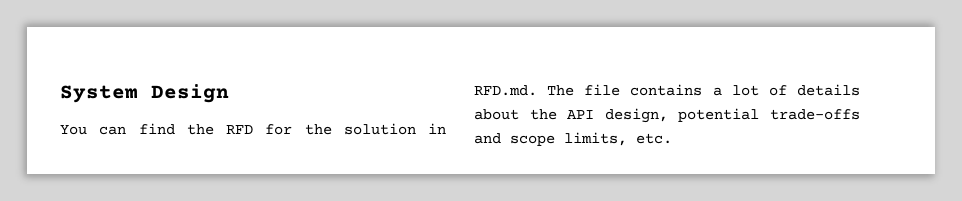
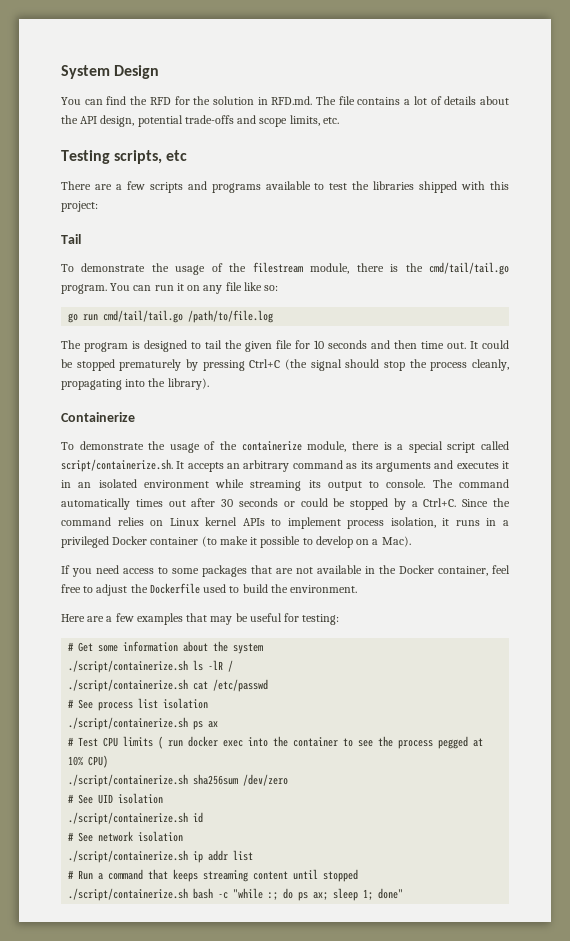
(672, 138) none -> [61,150,188,164] [61,181,510,193] [61,201,98,212] [61,234,81,244] [61,262,509,275] [61,282,279,294] [68,310,274,323] [61,340,509,352] [61,359,510,371] [61,378,209,390] [61,412,135,422] [61,441,510,453] [61,459,510,472] [61,479,509,491] [61,498,510,510] [61,517,510,529] [61,536,411,548] [61,565,510,577] [61,583,358,596] [61,613,340,625] [68,641,264,654] [68,660,234,673] [68,679,269,692] [68,698,209,711] [68,717,219,730] [68,736,484,749] [68,755,109,768] [68,774,289,787] [68,793,164,804] [68,812,204,825] [68,831,184,842] [68,850,254,863] [68,869,359,882] [68,888,404,901] // Testing scripts, etc // There are a few scripts and programs available to test the libraries shipped with this project: // Tail // To demonstrate the usage of the filestream module, there is the cmd/tail/tail.go program. You can run it on any file like so: // go run cmd/tail/tail.go /path/to/file.log // The program is designed to tail the given file for 10 seconds and then time out. It could be stopped prematurely by pressing Ctrl+C (the signal should stop the process cleanly, propagating into the library). // Containerize // To demonstrate the usage of the containerize module, there is a special script called script/containerize.sh. It accepts an arbitrary command as its arguments and executes it in an isolated environment while streaming its output to console. The command automatically times out after 30 seconds or could be stopped by a Ctrl+C. Since the command relies on Linux kernel APIs to implement process isolation, it runs in a privileged Docker container (to make it possible to develop on a Mac). // If you need access to some packages that are not available in the Docker container, feel free to adjust the Dockerfile used to build the environment. // Here are a few examples that may be useful for testing: // # Get some information about the system // ./script/containerize.sh ls -lR / // ./script/containerize.sh cat /etc/passwd // # See process list isolation // ./script/containerize.sh ps ax // # Test CPU limits ( run docker exec into the container to see the process pegged at 10% CPU) // ./script/containerize.sh sha256sum /dev/zero // # See UID isolation // ./script/containerize.sh id // # See network isolation // ./script/containerize.sh ip addr list // # Run a command that keeps streaming content until stopped // ./script/containerize.sh bash -c "while :; do ps ax; sleep 1; done"

